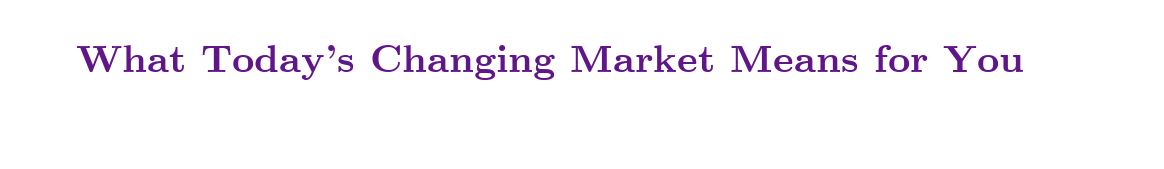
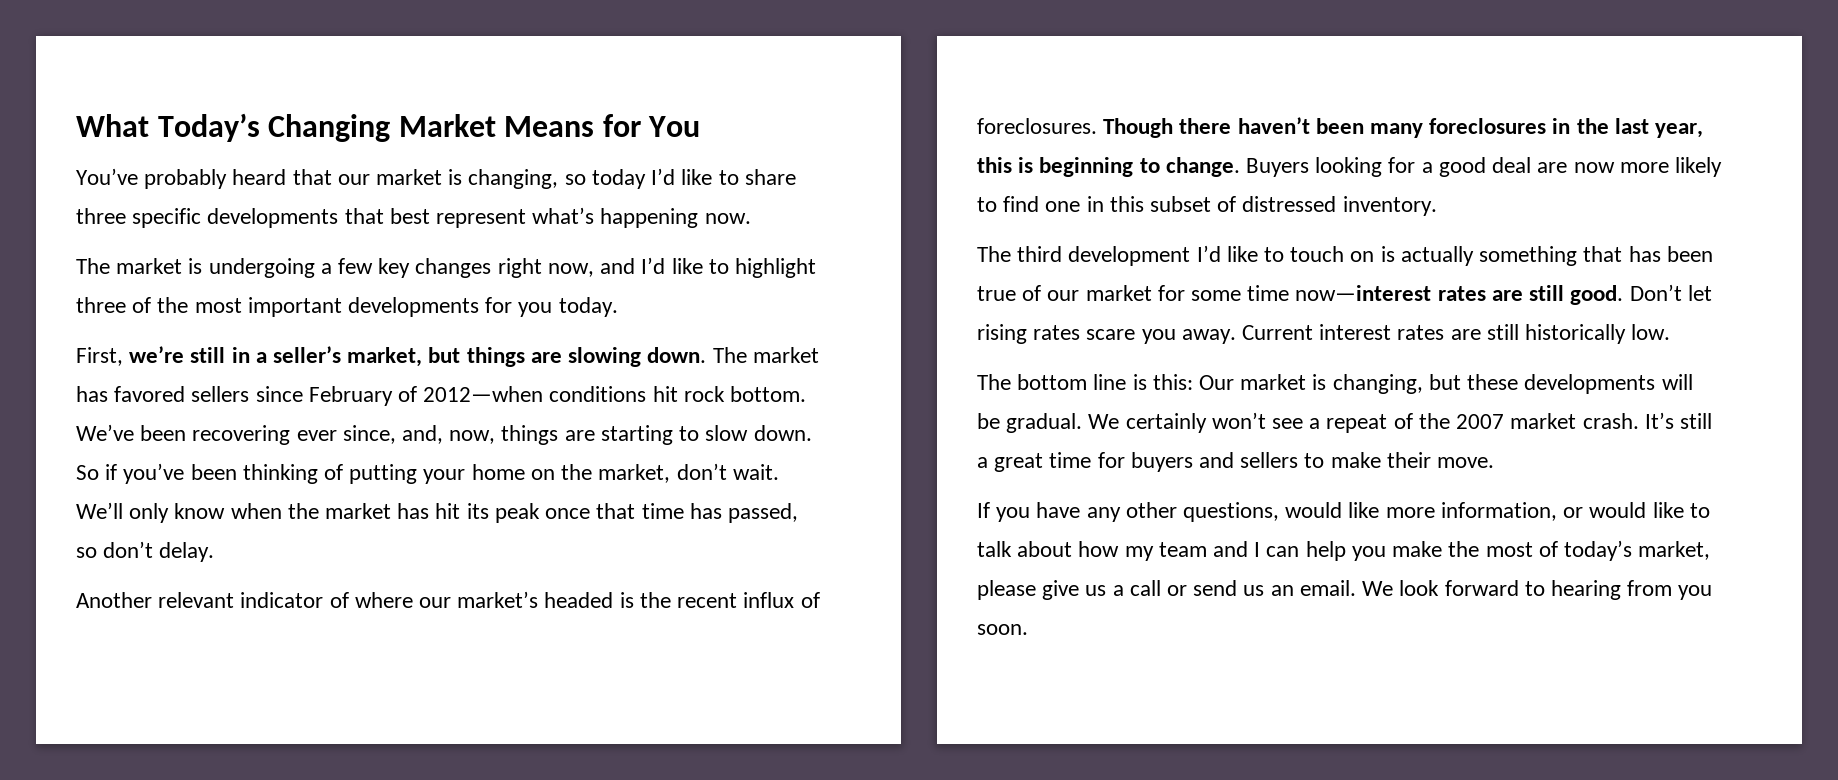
(1024, 59) none -> [76,168,796,189] [76,207,751,228] [76,257,816,278] [76,297,618,317] [76,346,819,367] [76,386,807,406] [76,424,812,445] [76,463,779,484] [76,502,798,523] [76,541,215,562] [76,591,820,608] [977,117,1704,138] [977,157,1722,177] [977,196,1437,216] [977,245,1713,266] [977,284,1712,305] [977,324,1671,344] [977,374,1693,394] [977,412,1712,433] [977,452,1495,472] [977,502,1710,522] [977,540,1711,561] [977,580,1713,600] [977,624,1028,635] // You’ve probably heard that our market is changing, so today I’d like to share three specific developments that best represent what’s happening now. // The market is undergoing a few key changes right now, and I’d like to highlight three of the most important developments for you today. // First, we’re still in a seller’s market, but things are slowing down. The market has favored sellers since February of 2012—when conditions hit rock bottom. We’ve been recovering ever since, and, now, things are starting to slow down. So if you’ve been thinking of putting your home on the market, don’t wait. We’ll only know when the market has hit its peak once that time has passed, so don’t delay. // Another relevant indicator of where our market’s headed is the recent influx of foreclosures. Though there haven’t been many foreclosures in the last year, this is beginning to change. Buyers looking for a good deal are now more likely to find one in this subset of distressed inventory. // The third development I’d like to touch on is actually something that has been true of our market for some time now—interest rates are still good. Don’t let rising rates scare you away. Current interest rates are still historically low. // The bottom line is this: Our market is changing, but these developments will be gradual. We certainly won’t see a repeat of the 2007 market crash. It’s still a great time for buyers and sellers to make their move. // If you have any other questions, would like more information, or would like to talk about how my team and I can help you make the most of today’s market, please give us a call or send us an email. We look forward to hearing from you soon.

